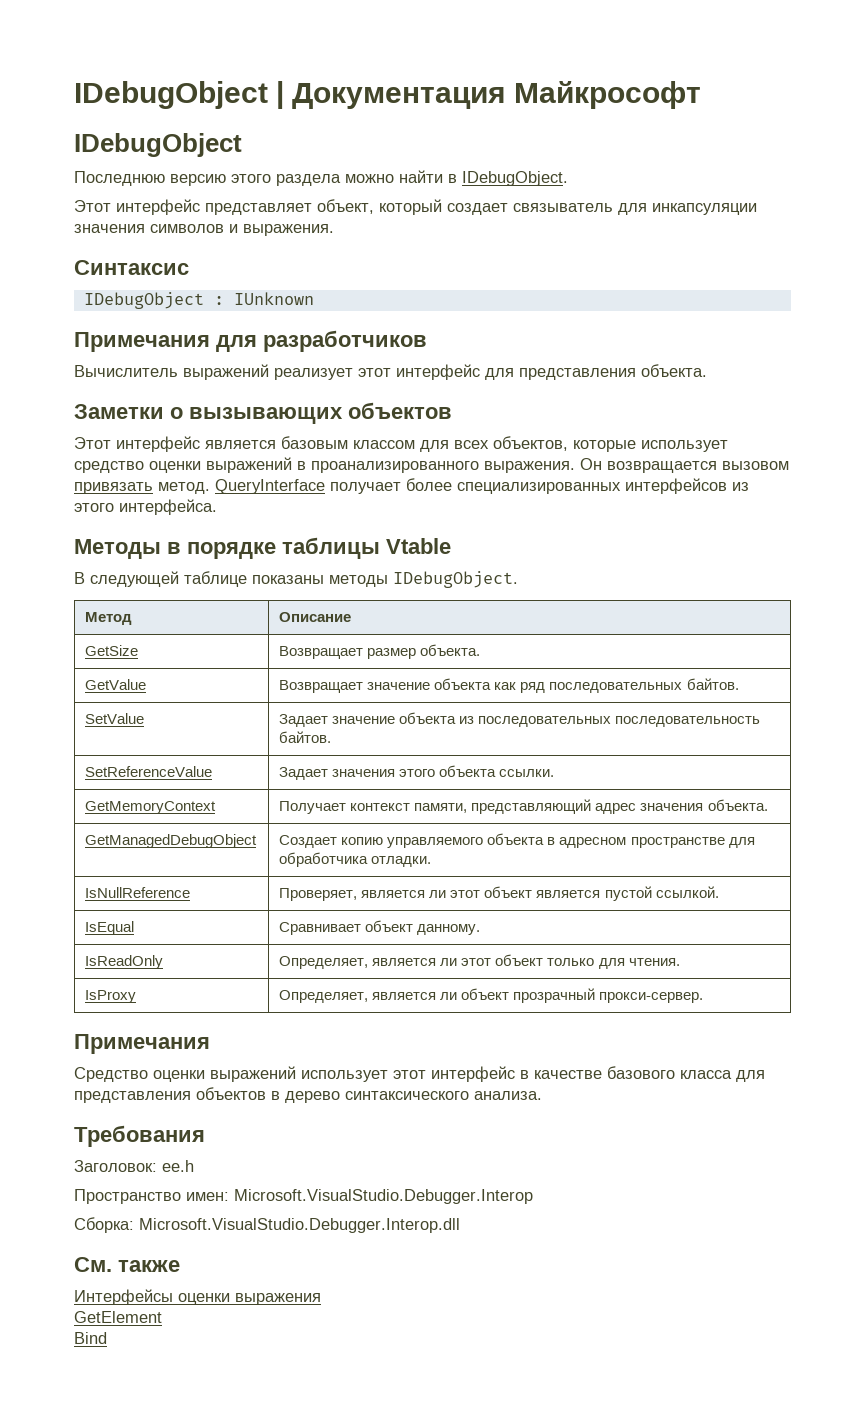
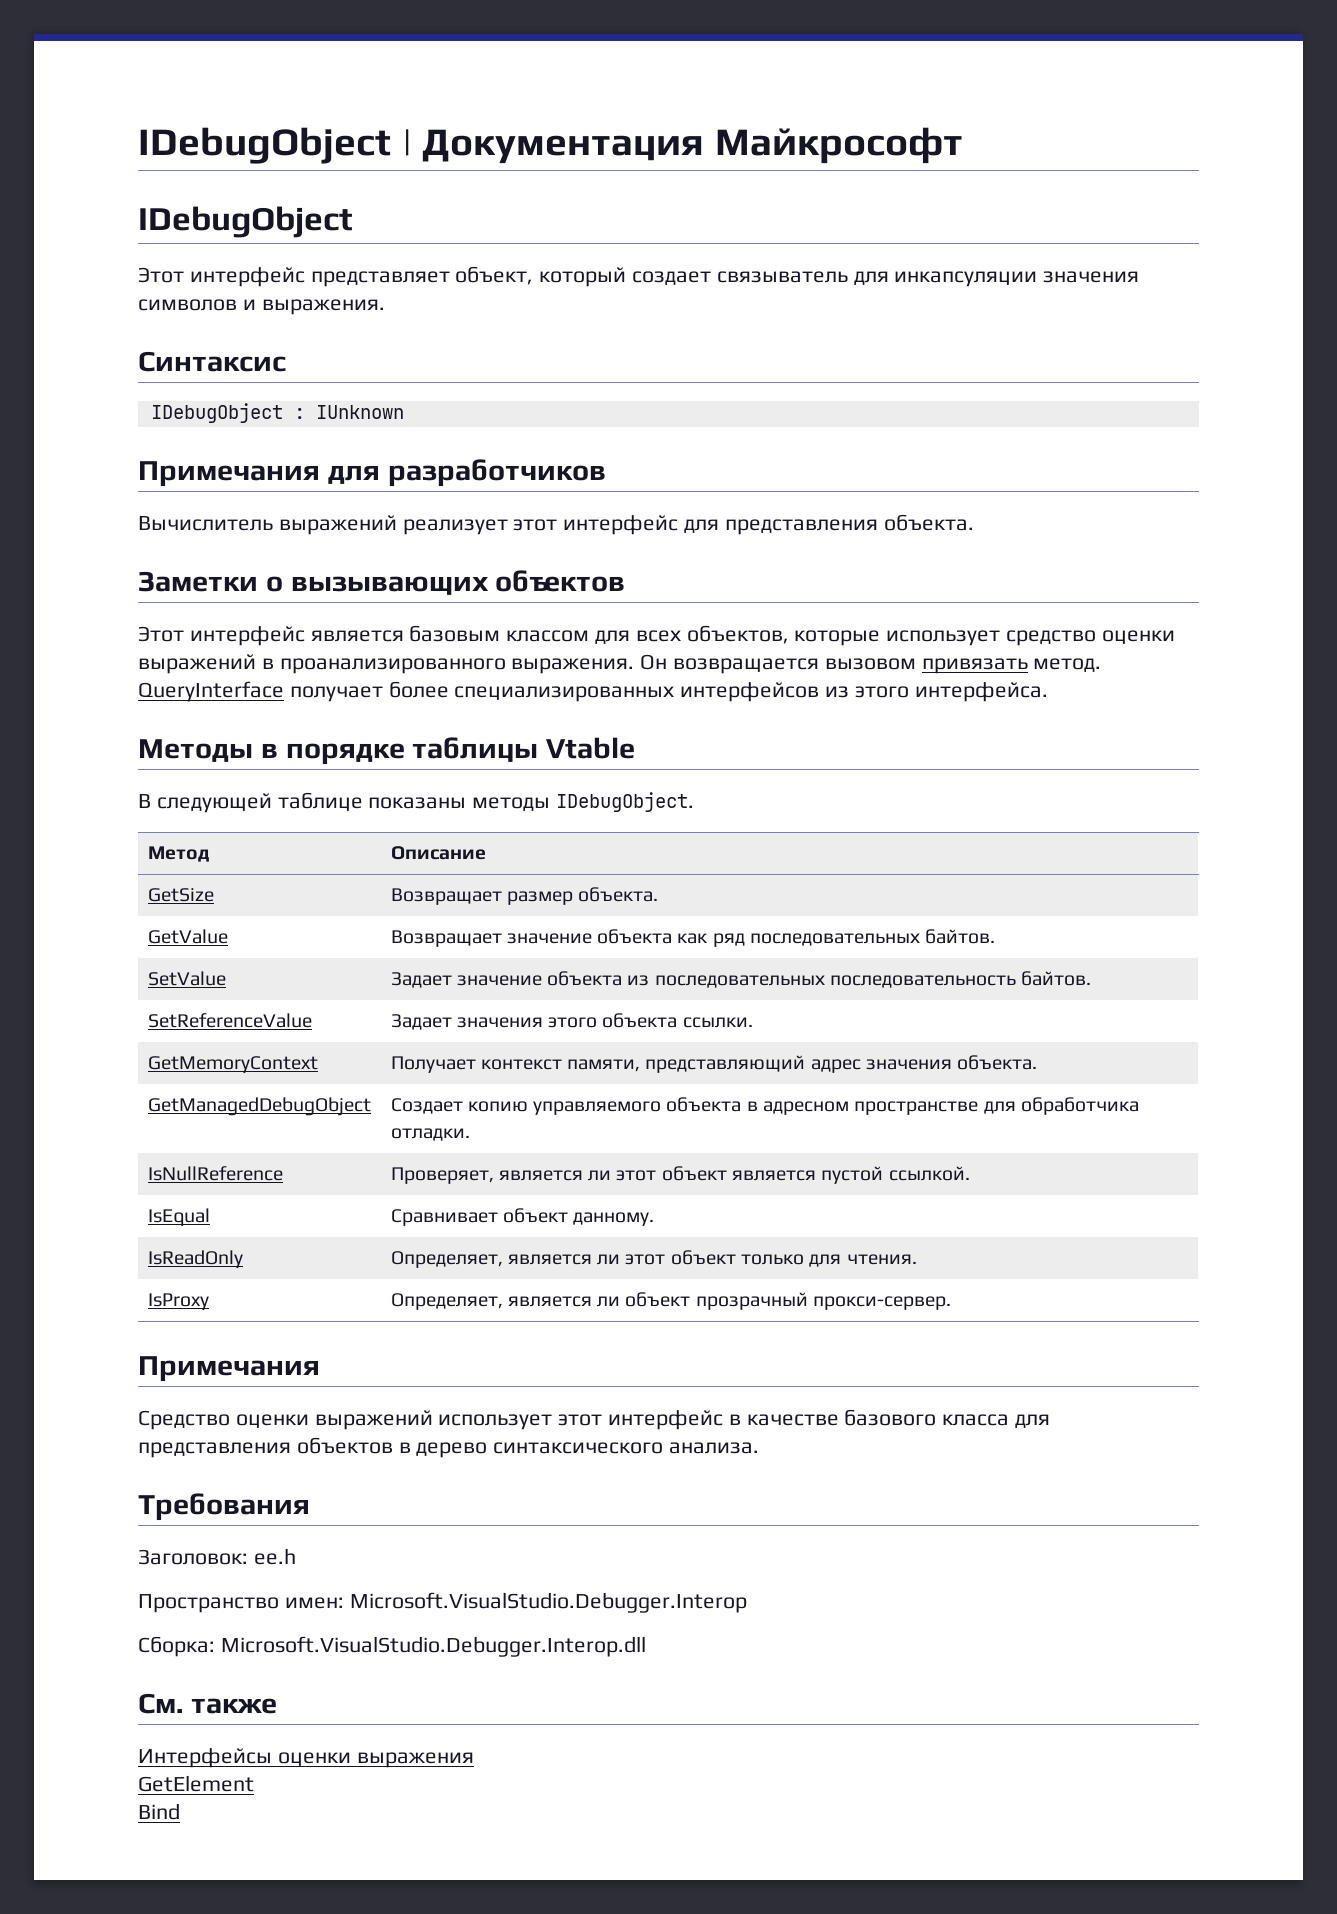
[74,170,568,186] // Последнюю версию этого раздела можно найти в IDebugObject. -> (353, 222) none

